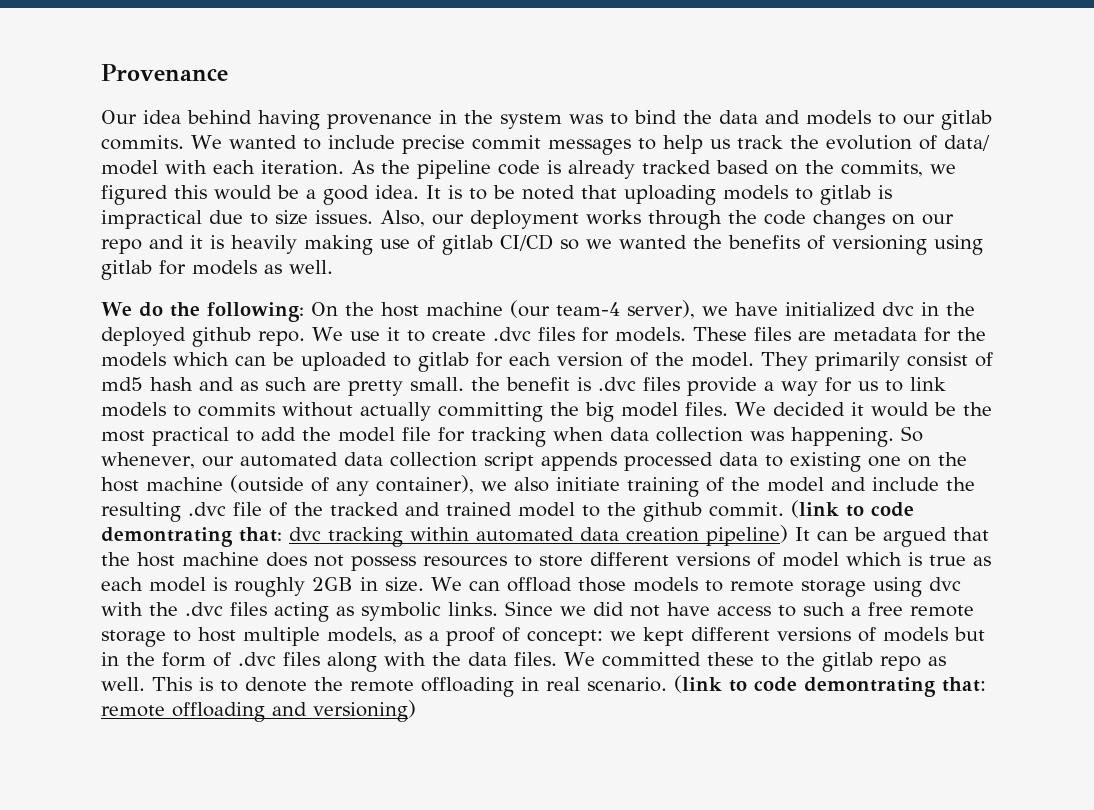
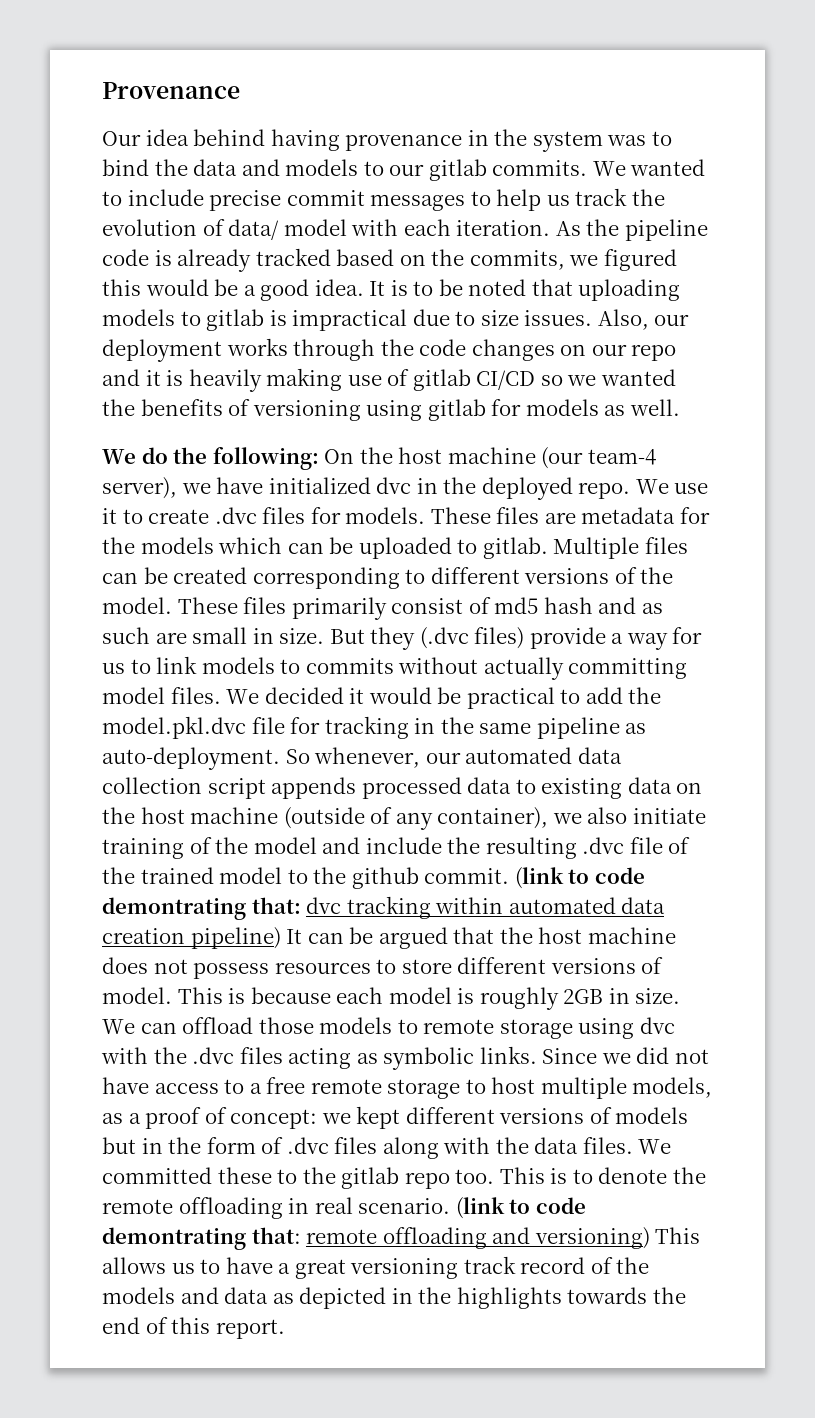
[192,327,251,347] github -> (573, 488) none
[418,352,623,372] gitlab for each version -> [482,537,688,559] [102,567,610,589] gitlab. Multiple files can be created corresponding to different versions
[761,352,808,371] They -> [177,597,287,614] These files
[348,377,680,396] pretty small. the benefit is .dvc files -> [192,627,525,650] small in size. But they (.dvc files)
[550,402,614,422] the big -> (688, 668) none
[962,402,992,416] [101,430,145,442] the most -> (462, 695) none
[338,427,395,442] model -> [102,716,246,739] model.pkl.dvc
[553,427,894,447] when data collection was happening. -> [414,717,647,739] [102,747,280,770] in the same pipeline as auto-deployment.
[867,456,901,467] one -> [627,777,672,794] data
[330,502,440,516] tracked and -> (135, 875) none
[782,552,991,567] model which is true as -> [102,987,331,1004] model. This is because
[803,602,845,616] such -> (245, 1086) none
[927,656,946,666] [101,677,145,691] as well. -> [455,1169,495,1184] too.
(416, 711) none -> [655,1227,701,1244] [102,1256,650,1279] [102,1287,686,1309] [102,1317,285,1339] This allows us to have a great versioning track record of the models and data as depicted in the highlights towards the end of this report.

